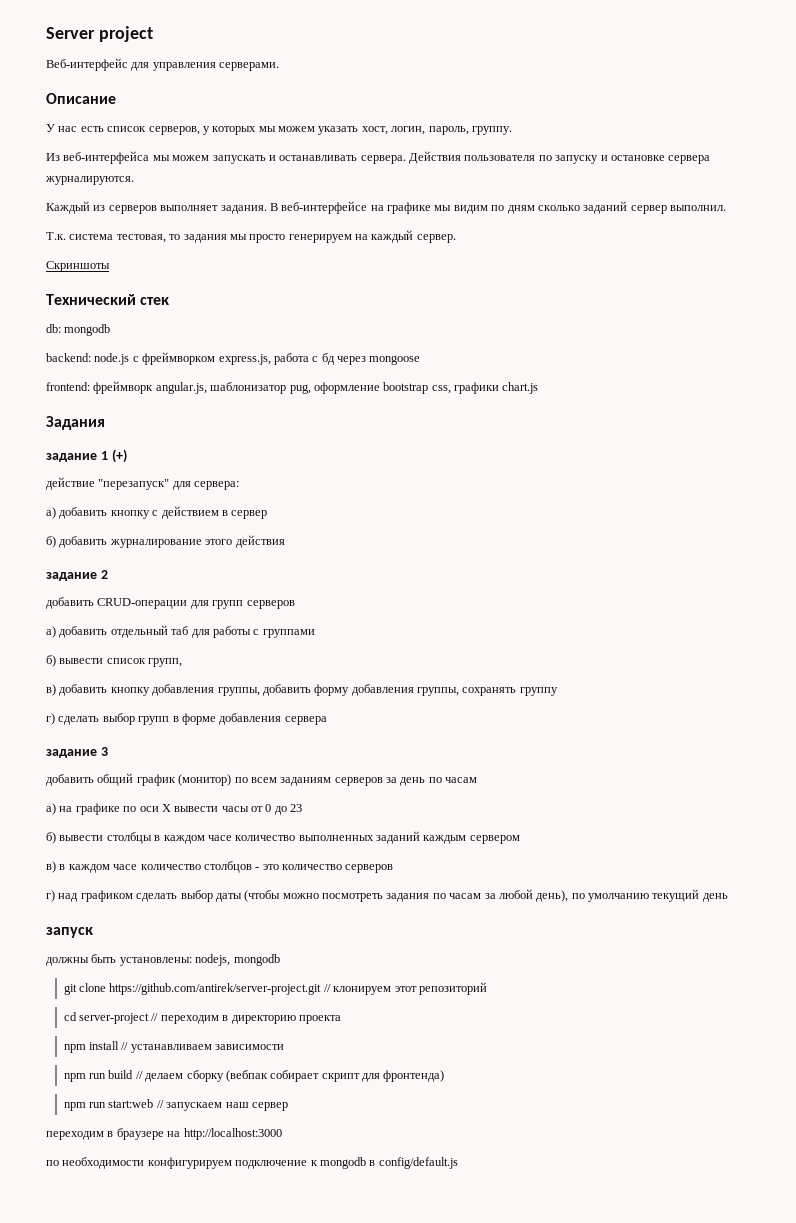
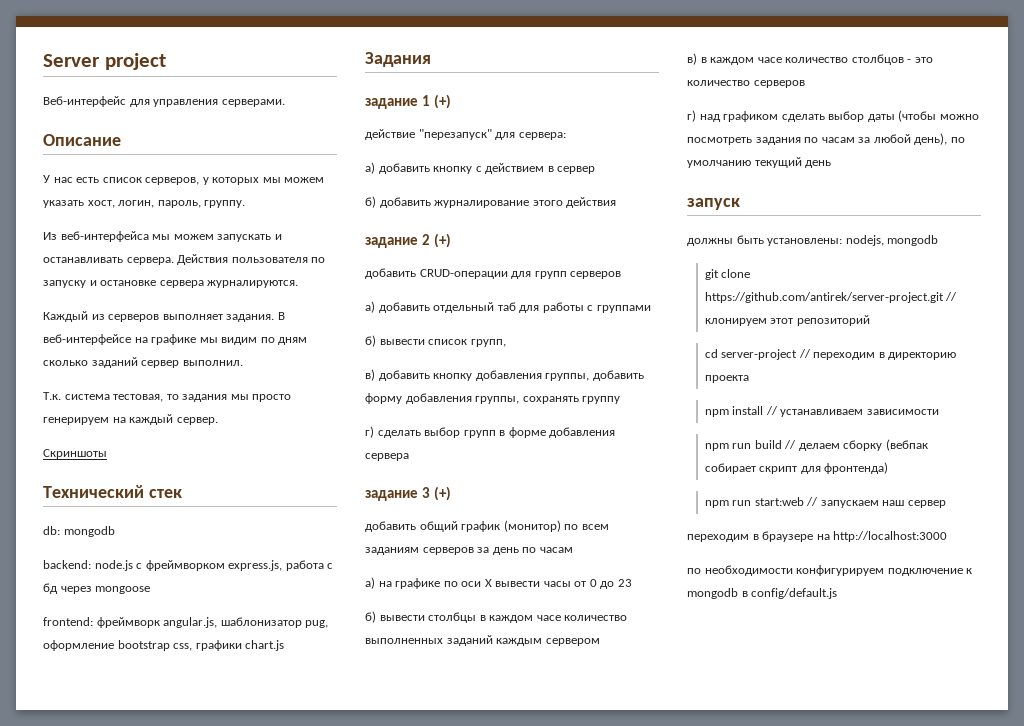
(108, 574) none -> [434,233,452,248] (+)
(108, 751) none -> [434,486,452,501] (+)

